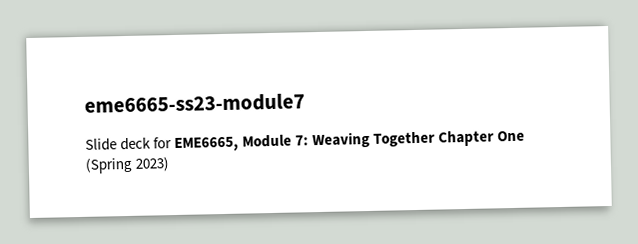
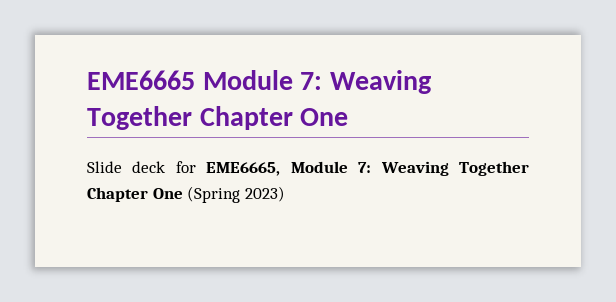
[84,93,305,114] eme6665-ss23-module7 -> [87,70,431,94] [87,106,349,130] EME6665 Module 7: Weaving Together Chapter One

